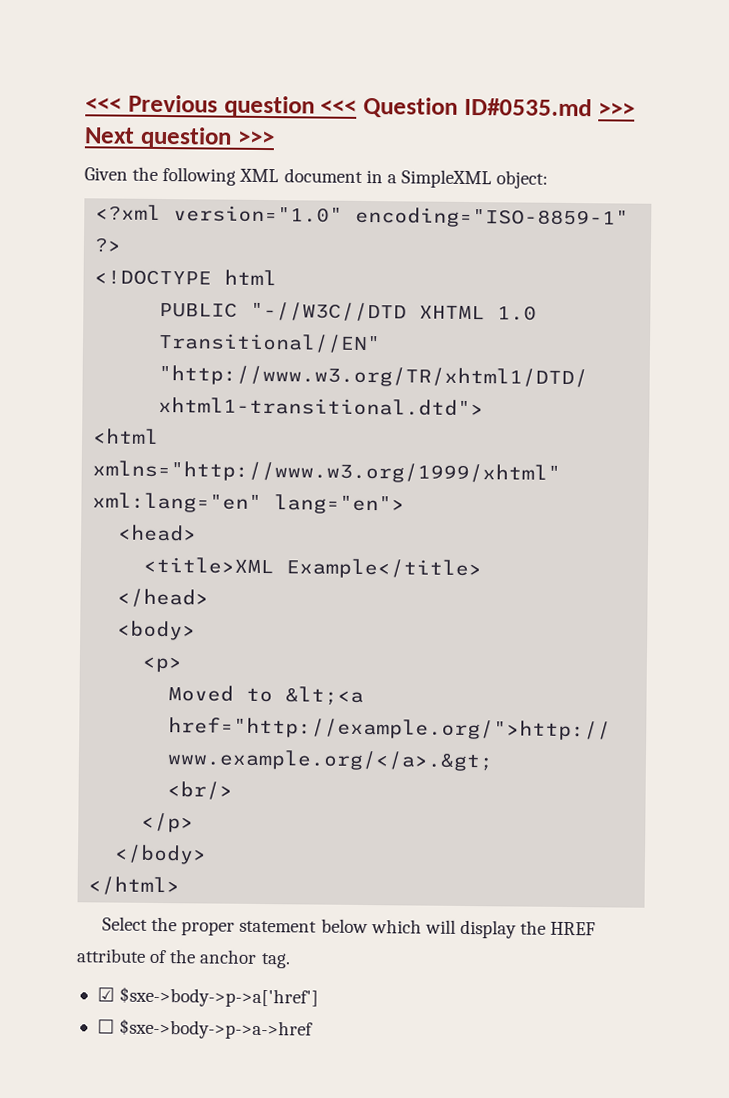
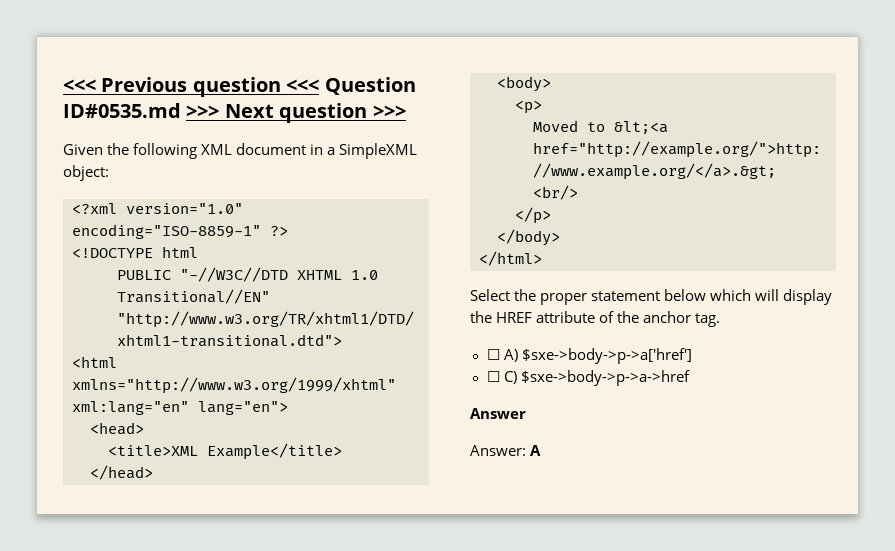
[96,987,115,1002] ☑ -> [486,349,518,362] ☐ A)
(115, 1026) none -> [503,371,517,384] C)
(314, 1029) none -> [470,408,526,419] [470,445,542,456] // Answer // Answer: A

